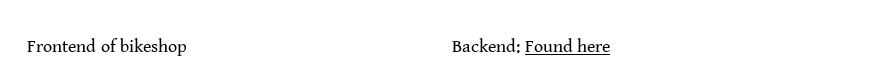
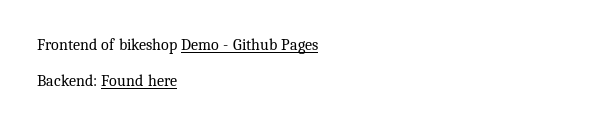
(188, 47) none -> [180,38,318,54] Demo - Github Pages

